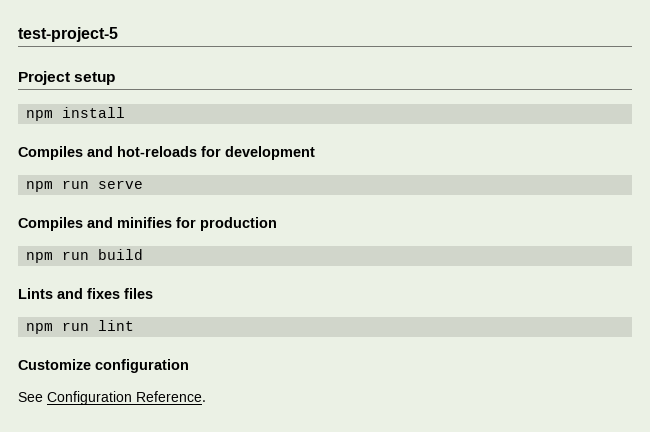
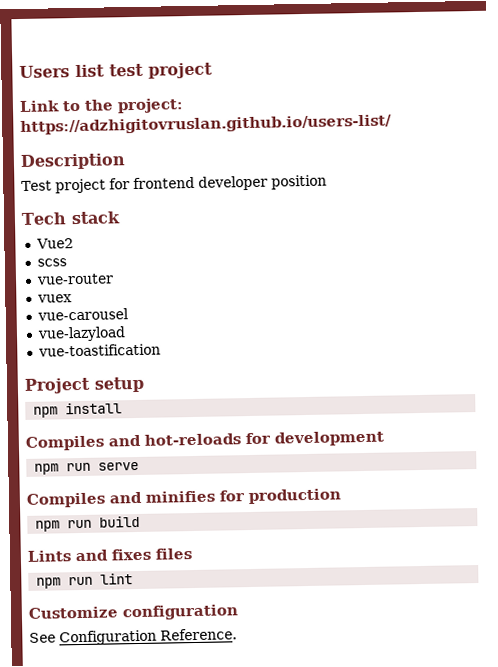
[18,27,118,42] test-project-5 -> [19,62,213,79] [19,98,184,114] [20,114,392,135] [20,153,126,170] [21,174,327,194] [21,211,121,225] [35,238,74,249] [36,258,67,267] [35,273,114,285] [36,294,72,303] [36,308,129,321] [36,326,126,342] [37,343,161,357] Users list test project // Link to the project: https://adzhigitovruslan.github.io/users-list/ // Description // Test project for frontend developer position // Tech stack // Vue2 // scss // vue-router // vuex // vue-carousel // vue-lazyload // vue-toastification

